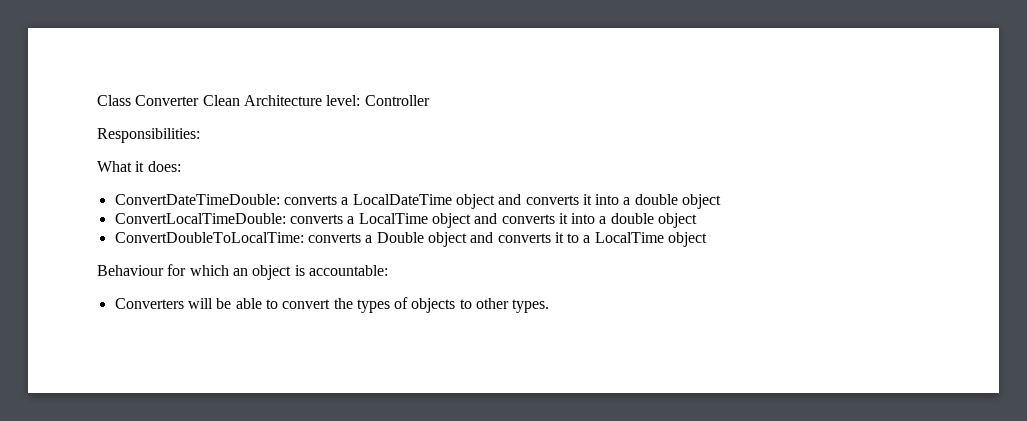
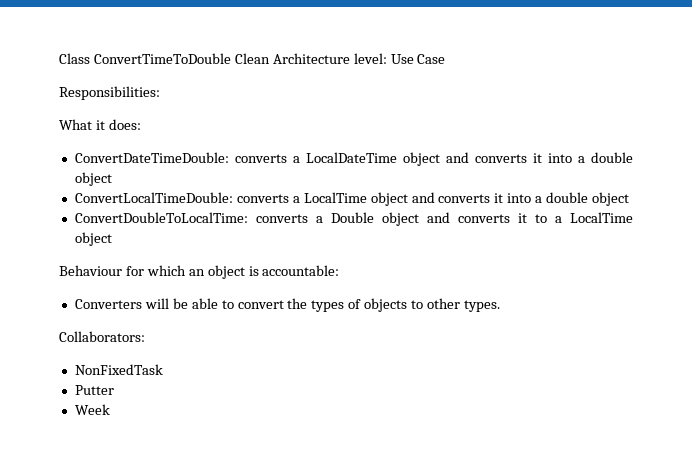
[135,95,200,106] Converter -> [93,53,231,64] ConvertTimeToDouble
[364,95,430,106] Controller -> [390,54,446,64] Use Case
(550, 306) none -> [59,331,145,342] [74,364,163,375] [74,385,114,395] [74,404,110,415] // Collaborators: // NonFixedTask // Putter // Week

